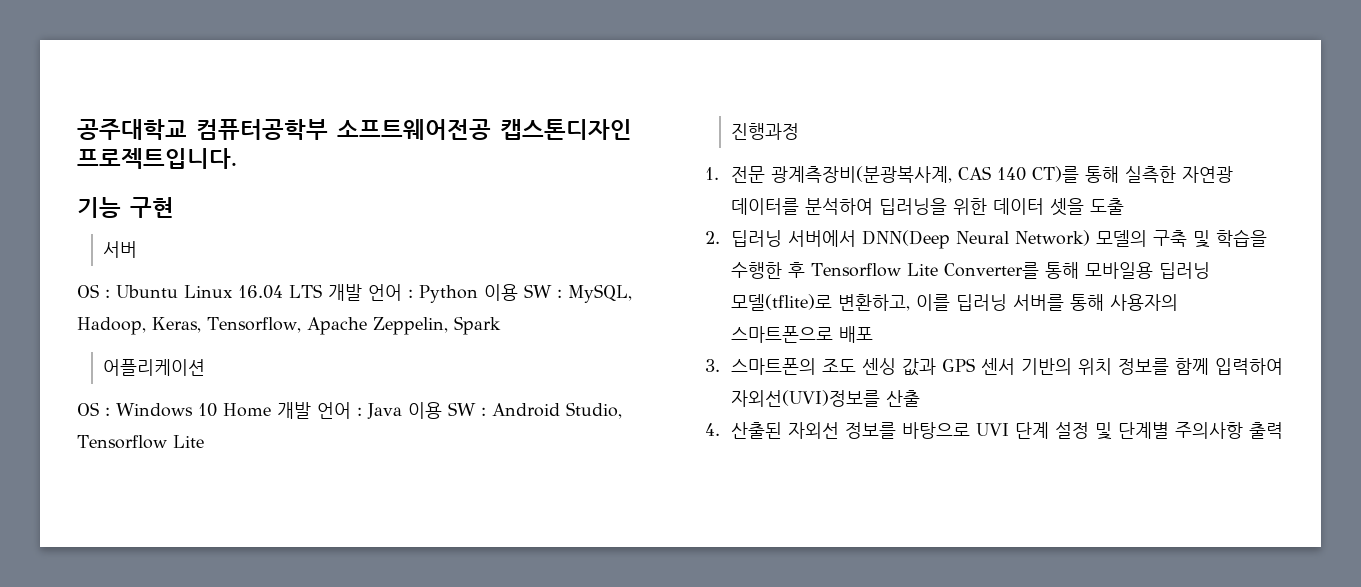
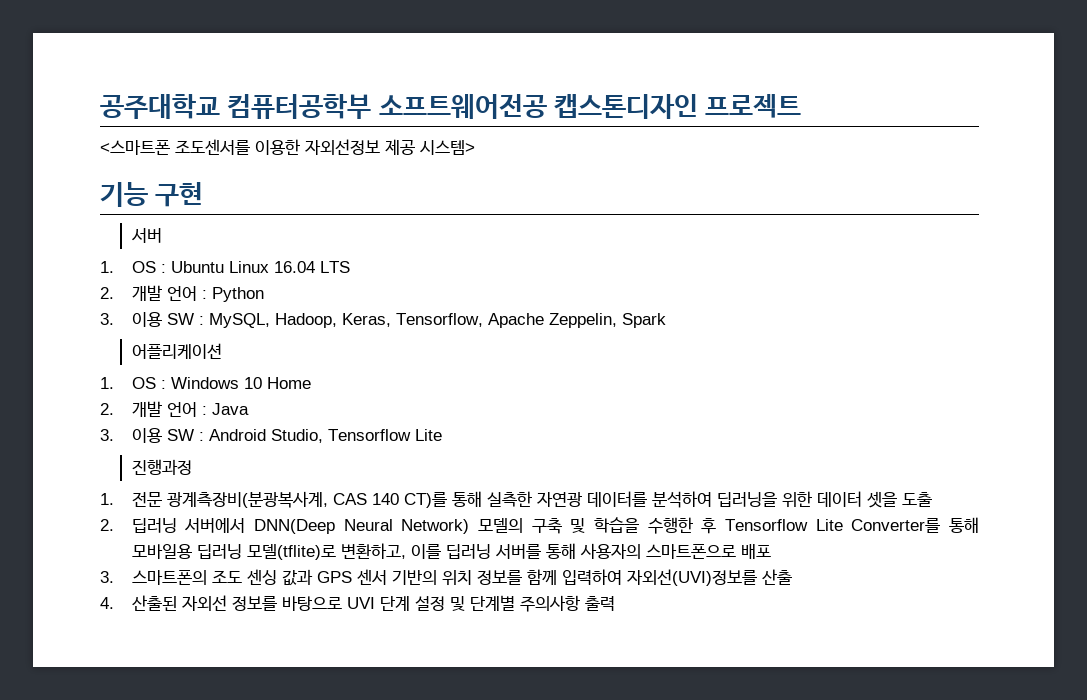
[77,148,237,169] 프로젝트입니다. -> [705,94,802,118] [100,139,475,155] 프로젝트 // <스마트폰 조도센서를 이용한 자외선정보 제공 시스템>
(138, 249) none -> [100,261,114,273] 1.
(322, 291) none -> [100,287,114,299] // 2.
(478, 294) none -> [100,313,114,325] // 3.
(206, 367) none -> [100,377,114,389] 1.
(271, 410) none -> [100,403,114,415] // 2.
(402, 411) none -> [100,429,114,441] // 3.

